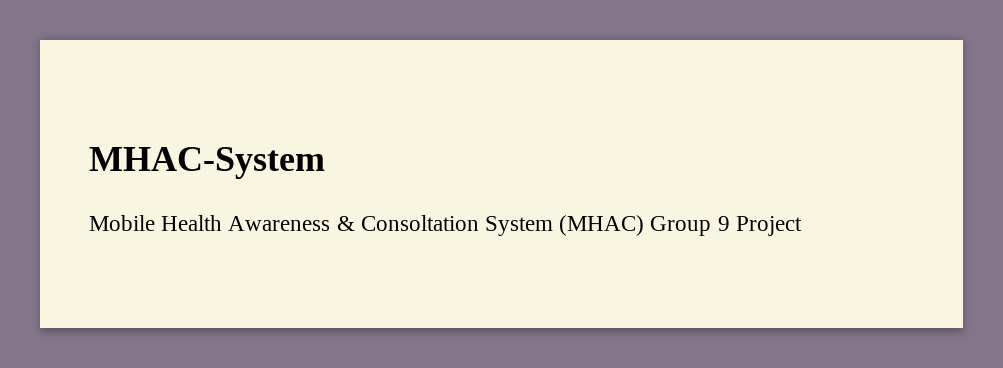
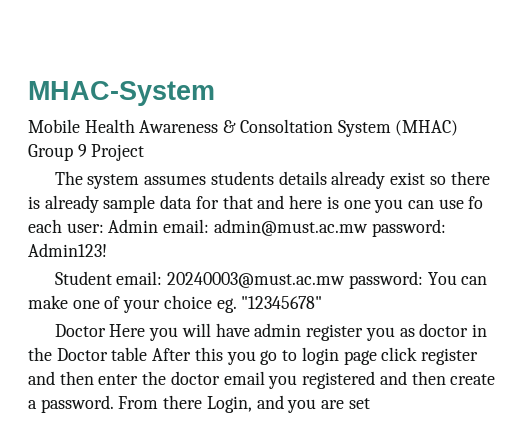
(802, 226) none -> [54,171,490,189] [28,195,484,213] [28,219,446,237] [28,243,107,257] [54,271,488,289] [28,295,323,313] [54,323,487,341] [28,347,478,365] [28,371,496,389] [28,395,370,413] // The system assumes students details already exist so there is already sample data for that and here is one you can use fo each user: Admin email: admin@must.ac.mw password: Admin123! // Student email: 20240003@must.ac.mw password: You can make one of your choice eg. "12345678" // Doctor Here you will have admin register you as doctor in the Doctor table After this you go to login page click register and then enter the doctor email you registered and then create a password. From there Login, and you are set

